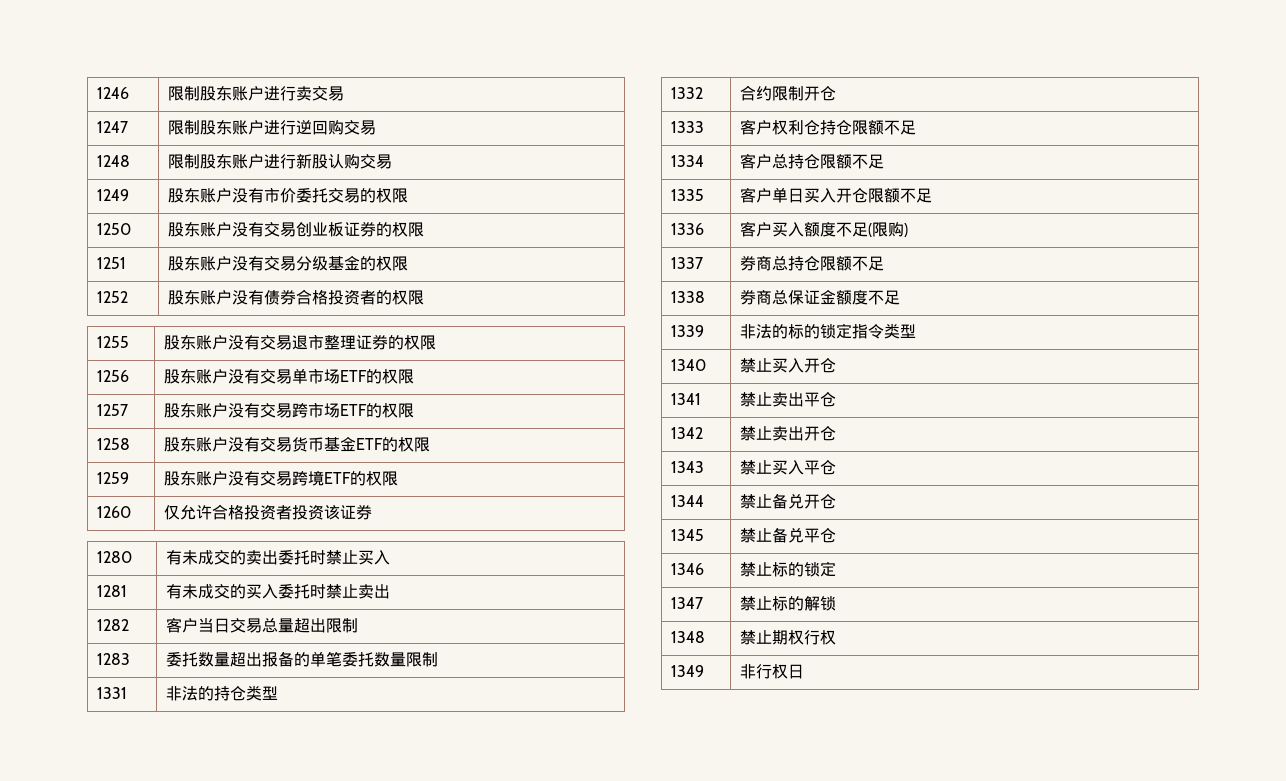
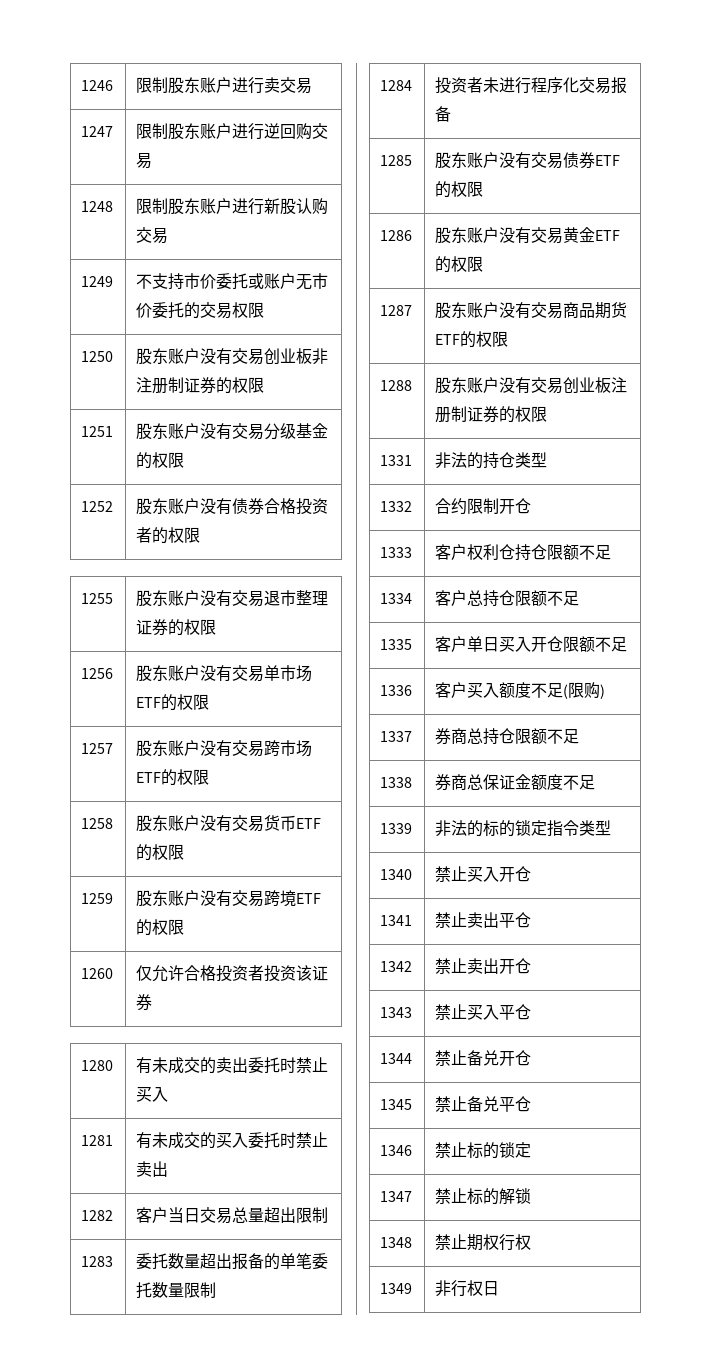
[168,187,377,203] 股东账户没有市价委托交易的 -> [136,273,329,290] [136,302,233,319] 不支持市价委托或账户无市价委托的交易
(345, 229) none -> [312,348,329,365] [136,377,185,394] 非注册制
[324,437,357,452] 基金 -> (297, 823) none
(439, 659) none -> [380,80,413,91] [435,77,628,94] [435,106,452,122] [380,155,413,166] [435,152,621,169] [435,181,484,198] [380,230,413,241] [435,227,621,244] [435,256,484,273] [380,305,413,316] [435,302,628,319] [435,331,509,348] [380,380,413,391] [435,377,628,394] [435,406,548,423] // 1284 | 投资者未进行程序化交易报备 // 1285 | 股东账户没有交易债券ETF的权限 // 1286 | 股东账户没有交易黄金ETF的权限 // 1287 | 股东账户没有交易商品期货ETF的权限 // 1288 | 股东账户没有交易创业板注册制证券的权限

